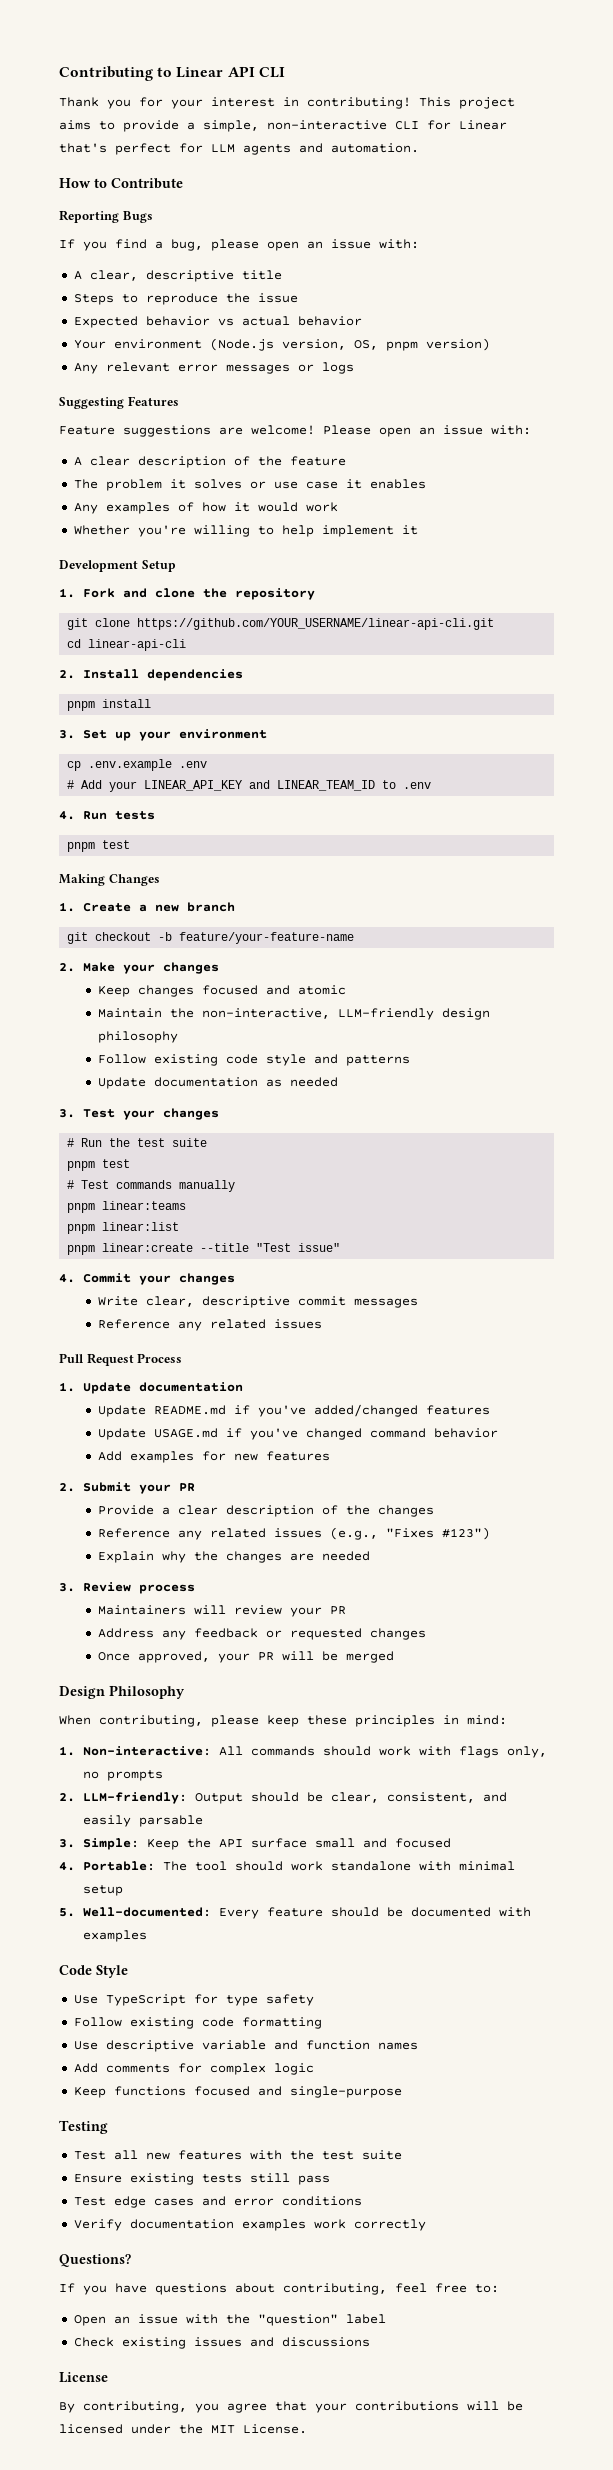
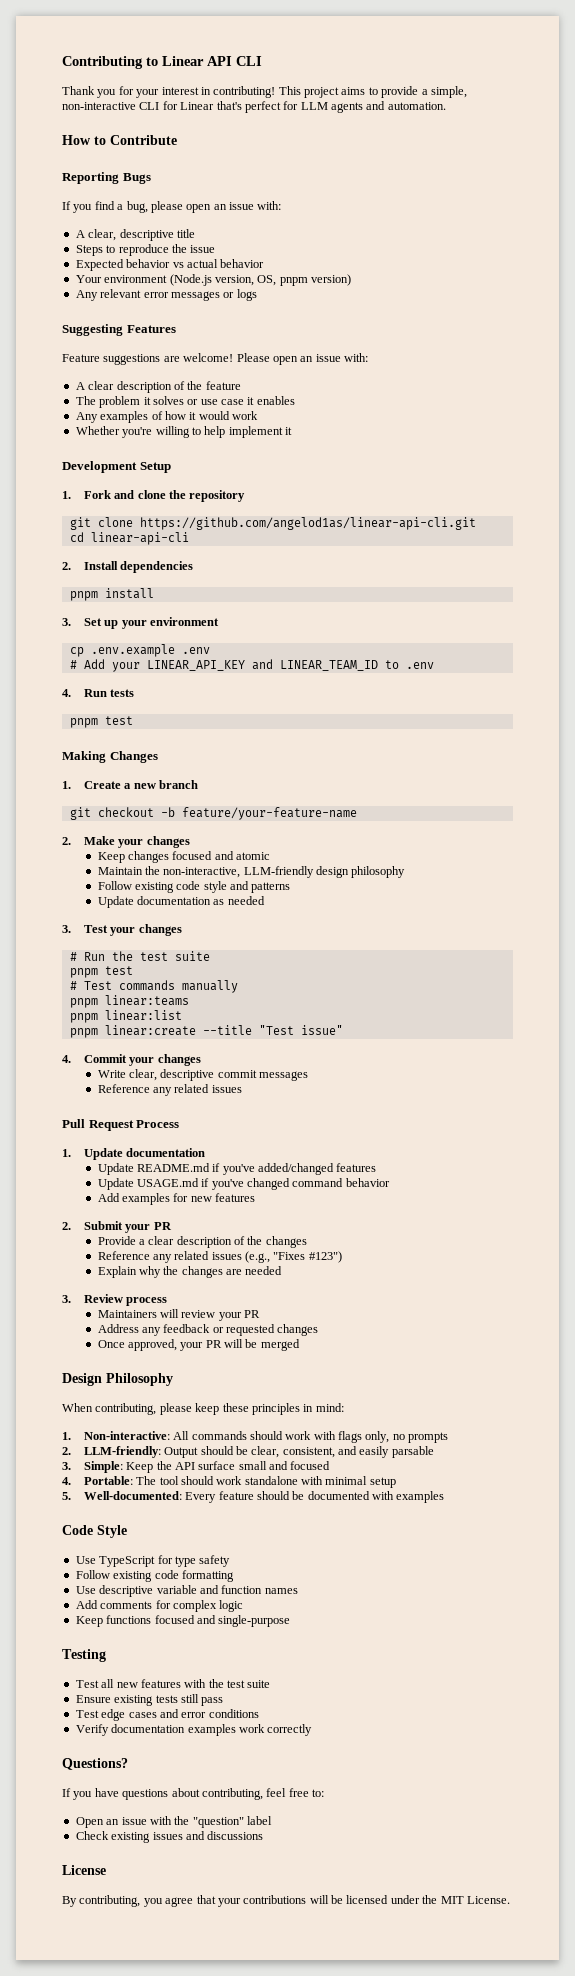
[137,618,495,630] https://github.com/YOUR_USERNAME/linear-api-cli.git -> [139,517,476,530] https://github.com/angelod1as/linear-api-cli.git

